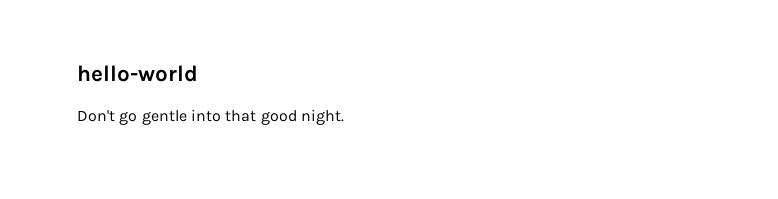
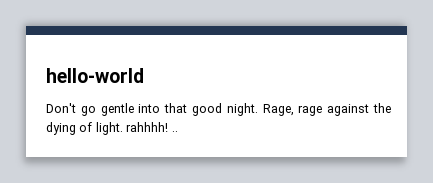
(344, 117) none -> [262,103,392,116] [46,122,178,135] Rage, rage against the dying of light. rahhhh! ..

